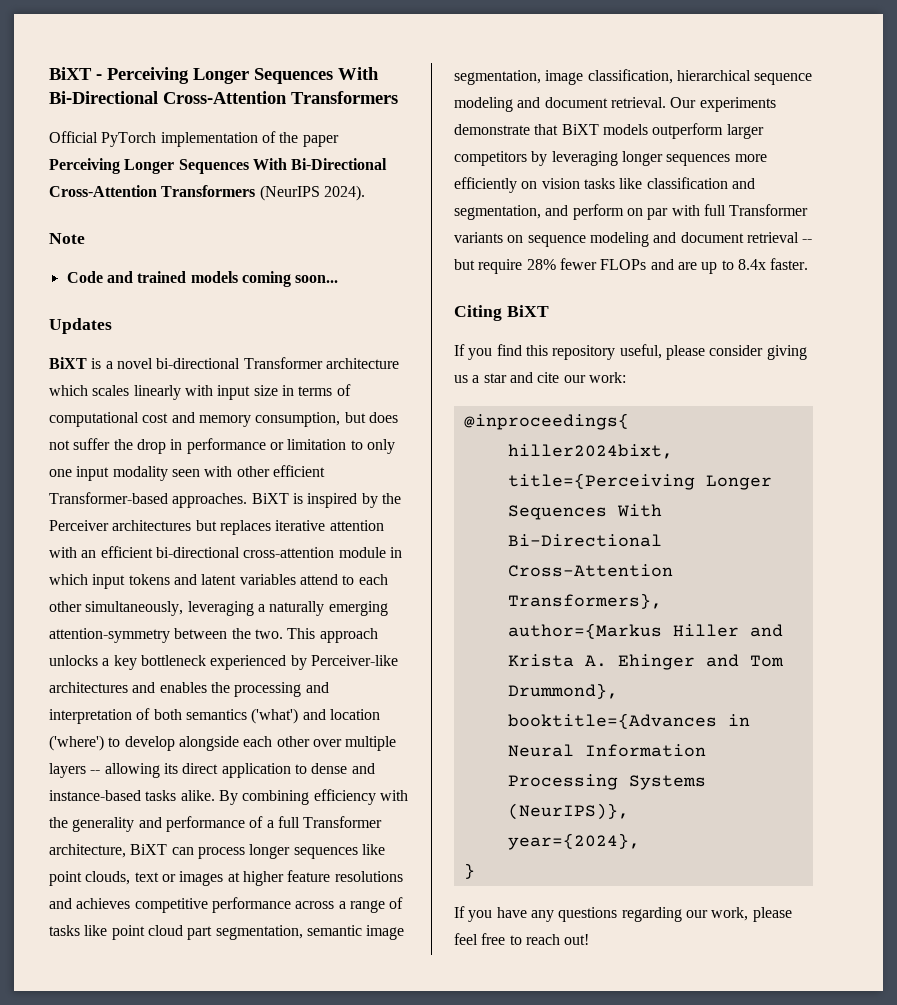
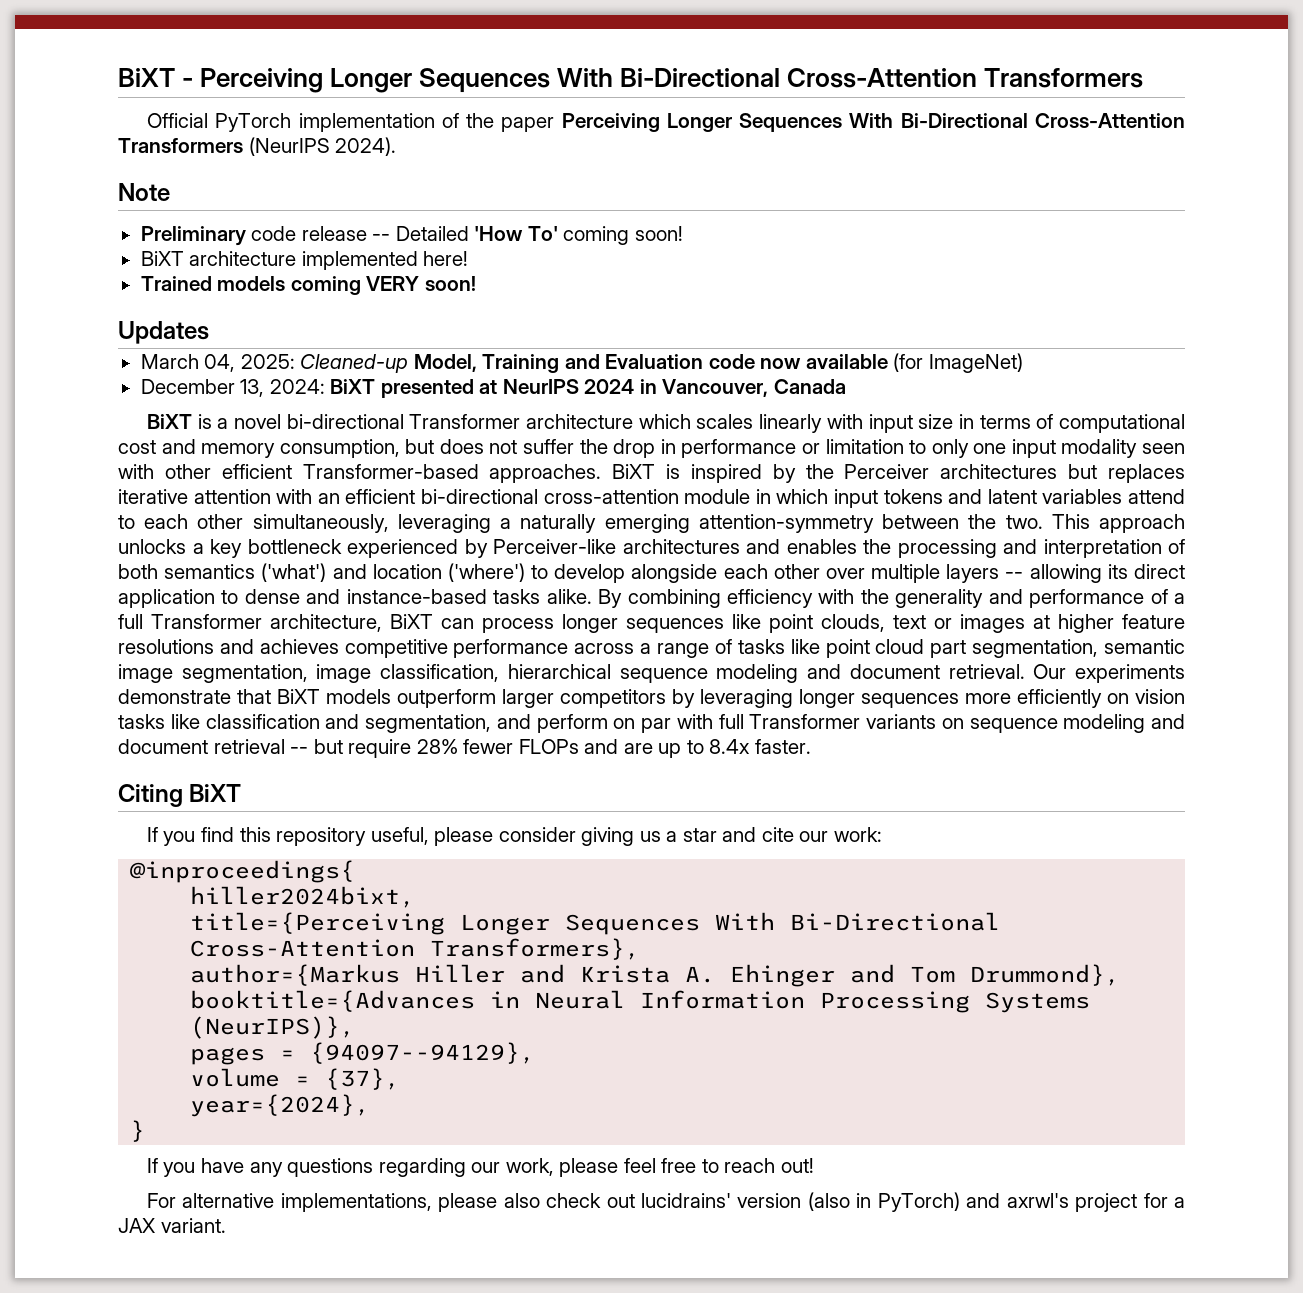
[66,271,339,287] [49,318,112,334] Code and trained models coming soon... // Updates -> [140,226,683,246] [140,251,469,270] [140,276,476,295] [118,321,209,344] [140,353,1023,373] [140,379,846,398] Preliminary code release -- Detailed 'How To' coming soon! // BiXT architecture implemented here! // Trained models coming VERY soon! // Updates // March 04, 2025: Cleaned-up Model, Training and Evaluation code now available (for ImageNet) // December 13, 2024: BiXT presented at NeurIPS 2024 in Vancouver, Canada
(629, 811) none -> [190,1042,536,1065] [190,1068,401,1090] // pages = {94097--94129}, // volume = {37},
(590, 939) none -> [146,1192,1186,1212] [118,1218,226,1233] // For alternative implementations, please also check out lucidrains' version (also in PyTorch) and axrwl's project for a JAX variant.

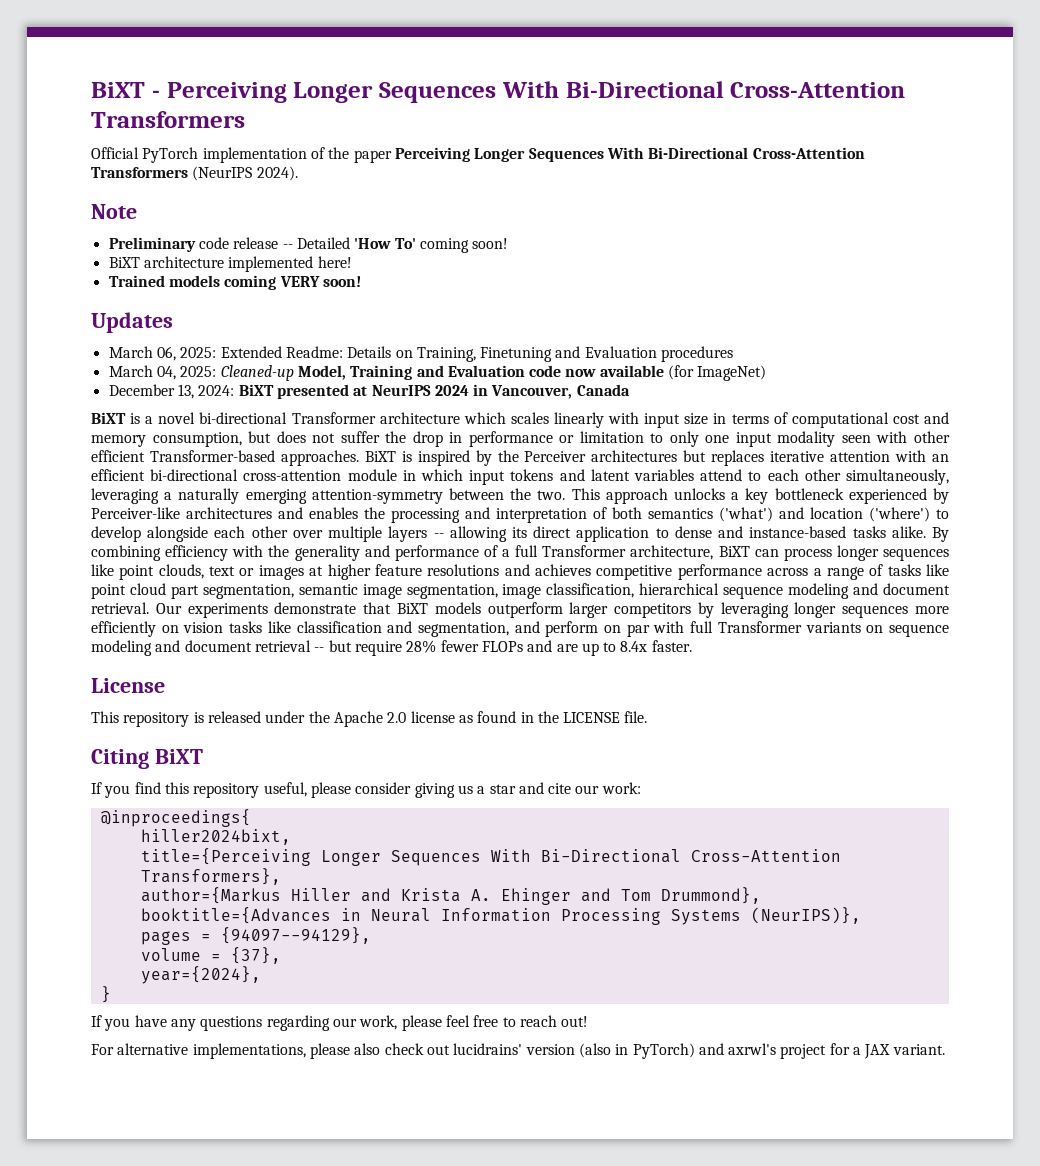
(209, 332) none -> [108,346,734,362] // March 06, 2025: Extended Readme: Details on Training, Finetuning and Evaluation procedures
(811, 746) none -> [91,678,165,693] [91,711,648,727] // License // This repository is released under the Apache 2.0 license as found in the LICENSE file.

